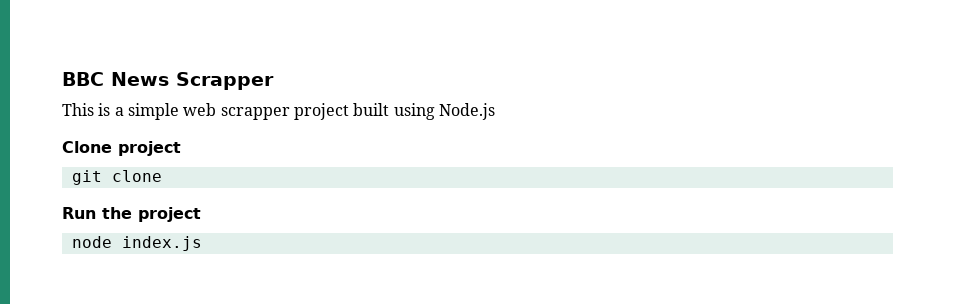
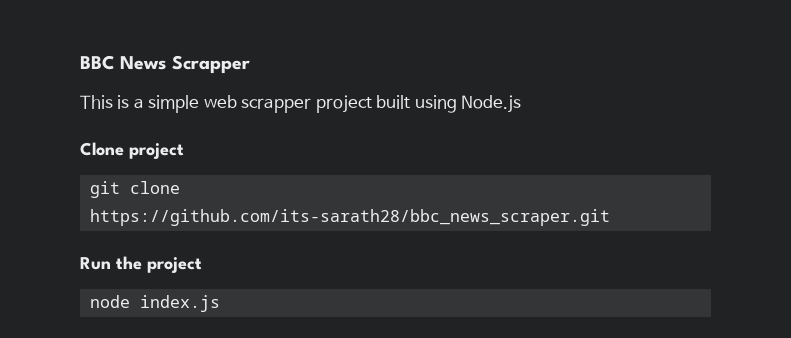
(162, 176) none -> [89,209,610,226] https://github.com/its-sarath28/bbc_news_scraper.git

